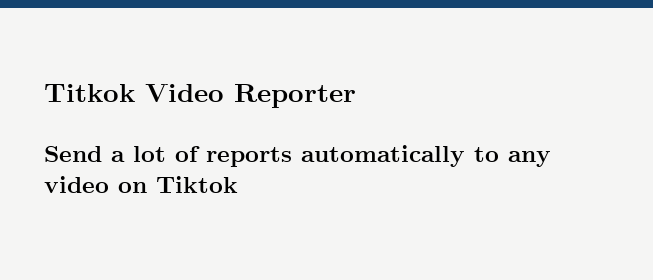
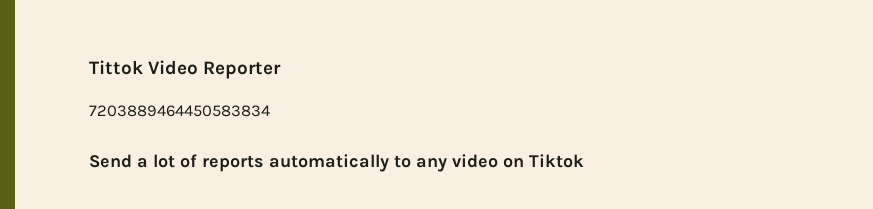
[44,84,135,102] Titkok -> [89,60,143,75] Tittok
(356, 96) none -> [89,105,270,117] // 7203889464450583834

